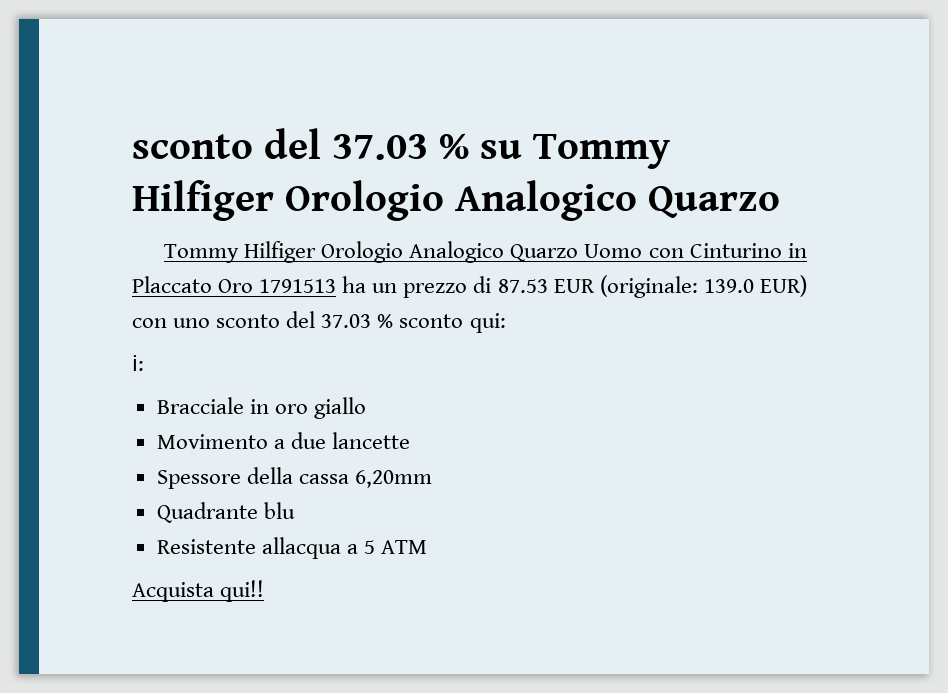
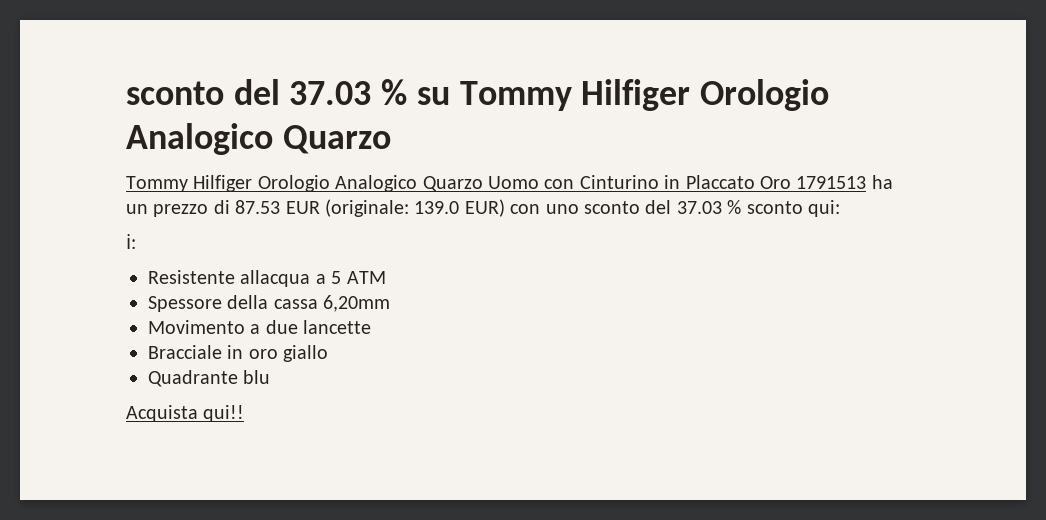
[156,397,366,419] [156,432,410,449] [156,467,432,489] [156,502,295,523] [156,537,428,559] Bracciale in oro giallo // Movimento a due lancette // Spessore della cassa 6,20mm // Quadrante blu // Resistente allacqua a 5 ATM -> [148,270,386,287] [148,295,391,312] [148,320,372,334] [148,345,329,362] [148,370,271,387] Resistente allacqua a 5 ATM // Spessore della cassa 6,20mm // Movimento a due lancette // Bracciale in oro giallo // Quadrante blu

